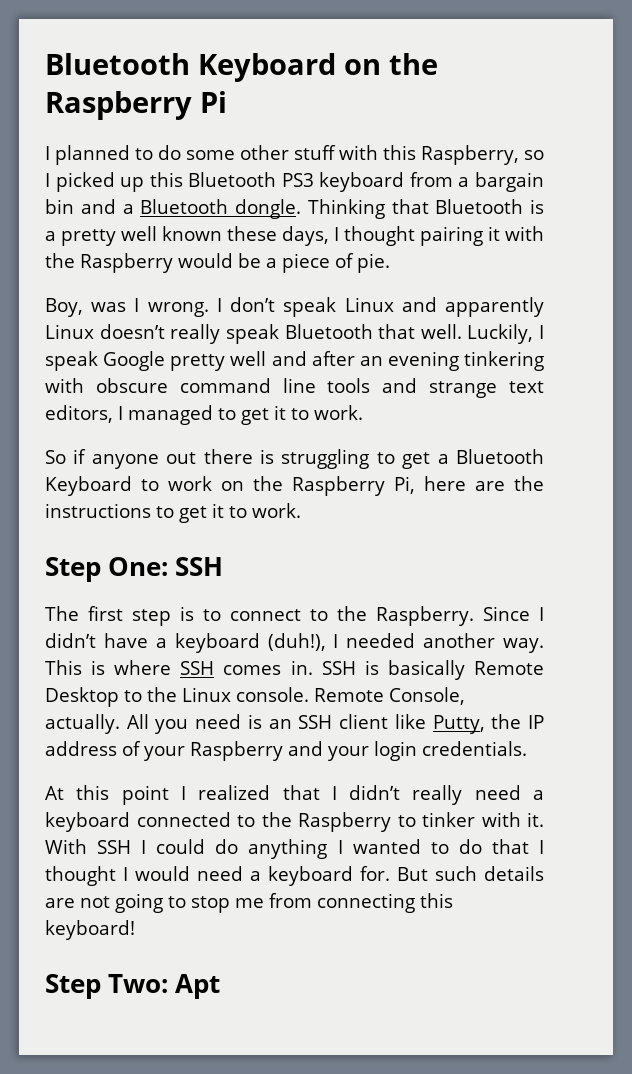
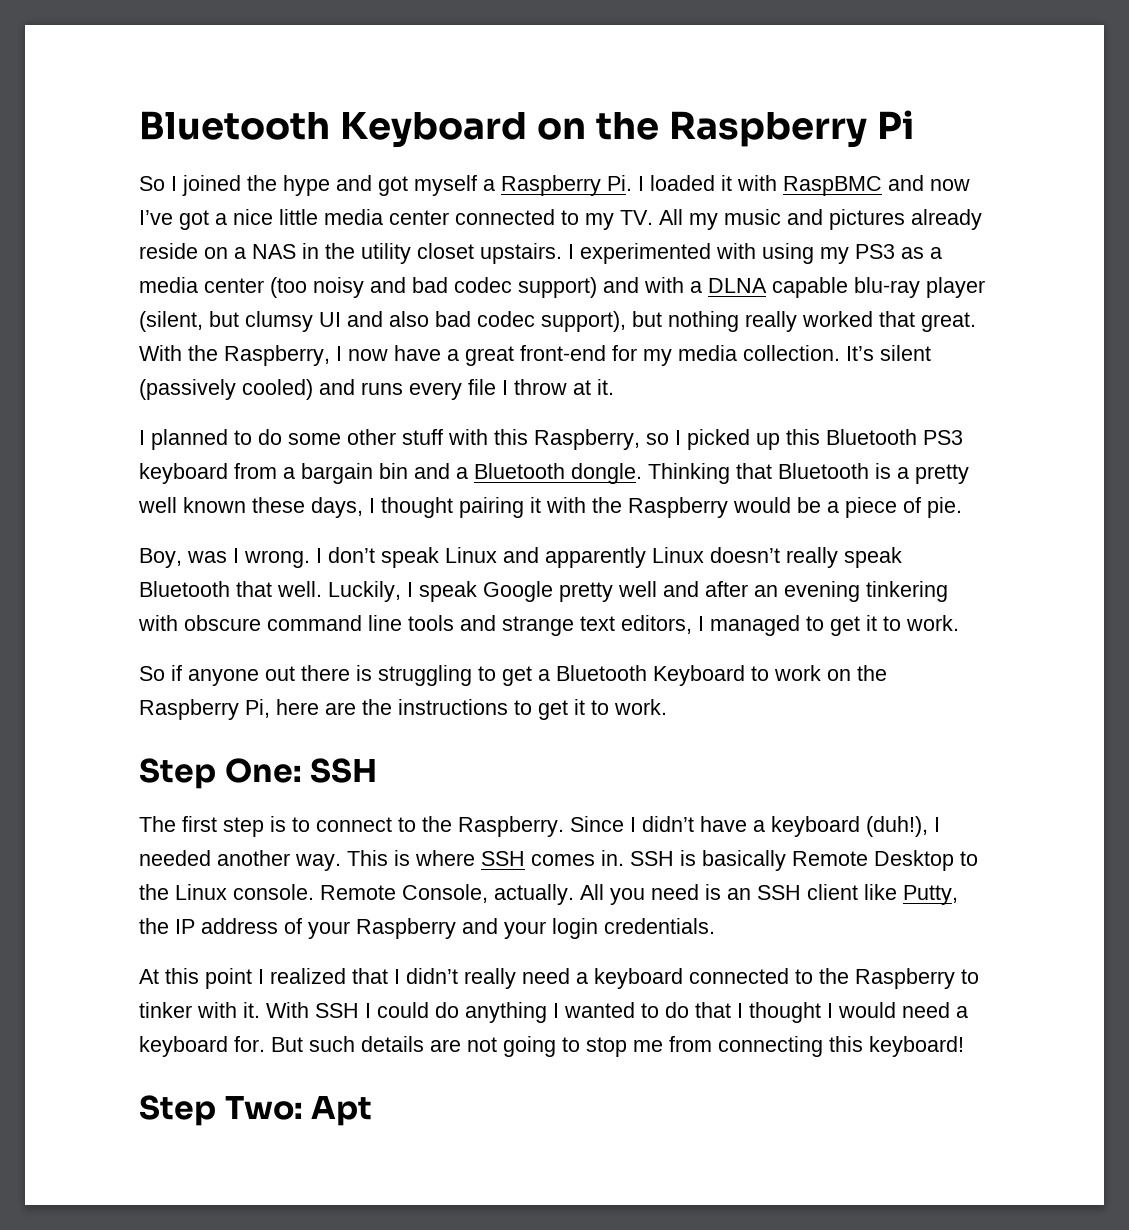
(227, 102) none -> [139,175,970,196] [139,209,982,230] [139,243,942,264] [139,277,985,298] [139,311,976,332] [139,345,931,366] [139,379,614,400] // So I joined the hype and got myself a Raspberry Pi. I loaded it with RaspBMC and now I’ve got a nice little media center connected to my TV. All my music and pictures already reside on a NAS in the utility closet upstairs. I experimented with using my PS3 as a media center (too noisy and bad codec support) and with a DLNA capable blu-ray player (silent, but clumsy UI and also bad codec support), but nothing really worked that great. With the Raspberry, I now have a great front-end for my media collection. It’s silent (passively cooled) and runs every file I throw at it.

